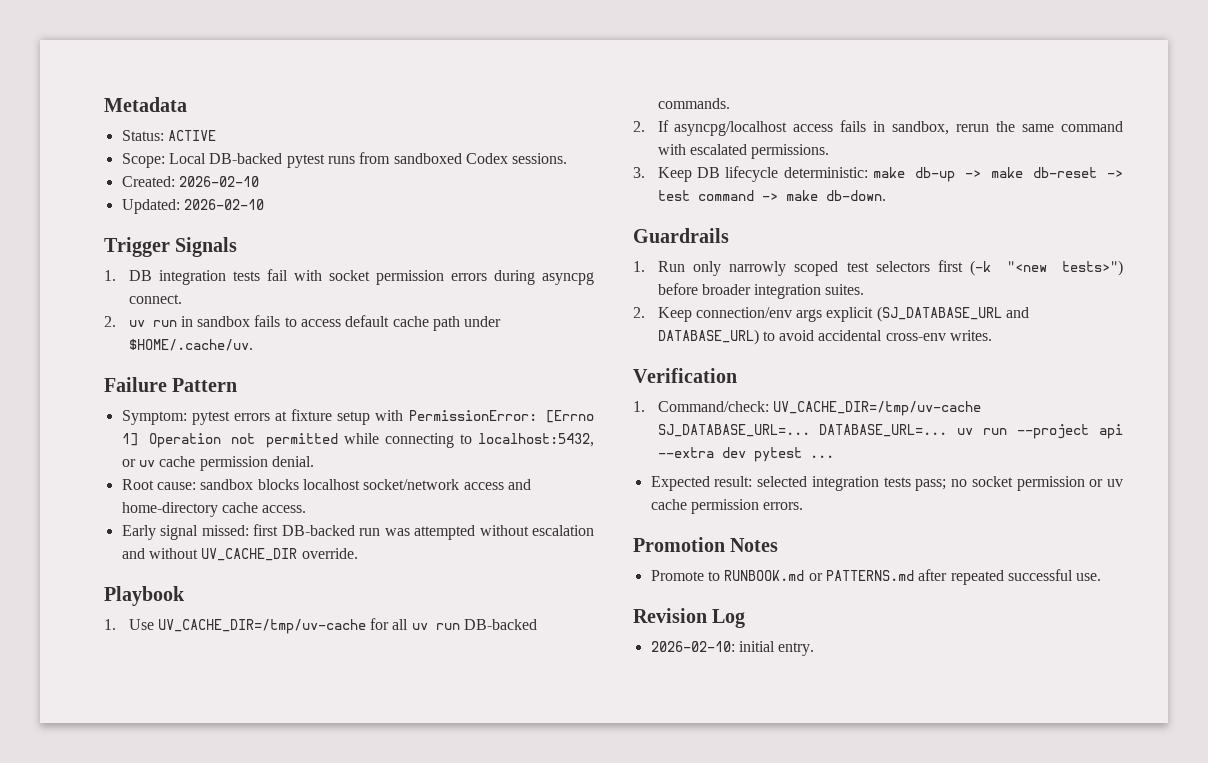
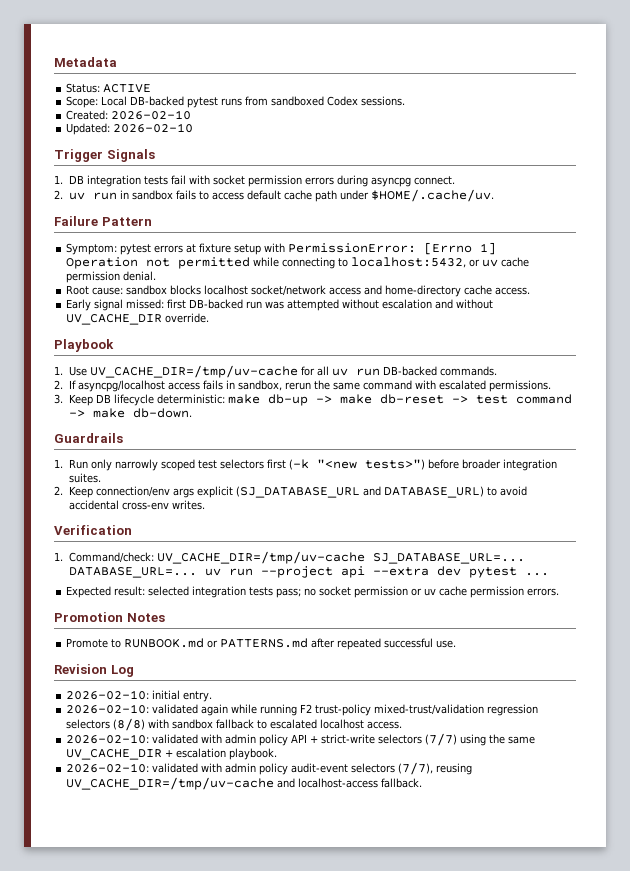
(815, 649) none -> [66,704,539,716] [66,718,403,731] [66,733,536,746] [66,748,278,760] [66,762,473,775] [66,777,423,790] // 2026-02-10: validated again while running F2 trust-policy mixed-trust/validation regression selectors (8/8) with sandbox fallback to escalated localhost access. // 2026-02-10: validated with admin policy API + strict-write selectors (7/7) using the same UV_CACHE_DIR + escalation playbook. // 2026-02-10: validated with admin policy audit-event selectors (7/7), reusing UV_CACHE_DIR=/tmp/uv-cache and localhost-access fallback.

